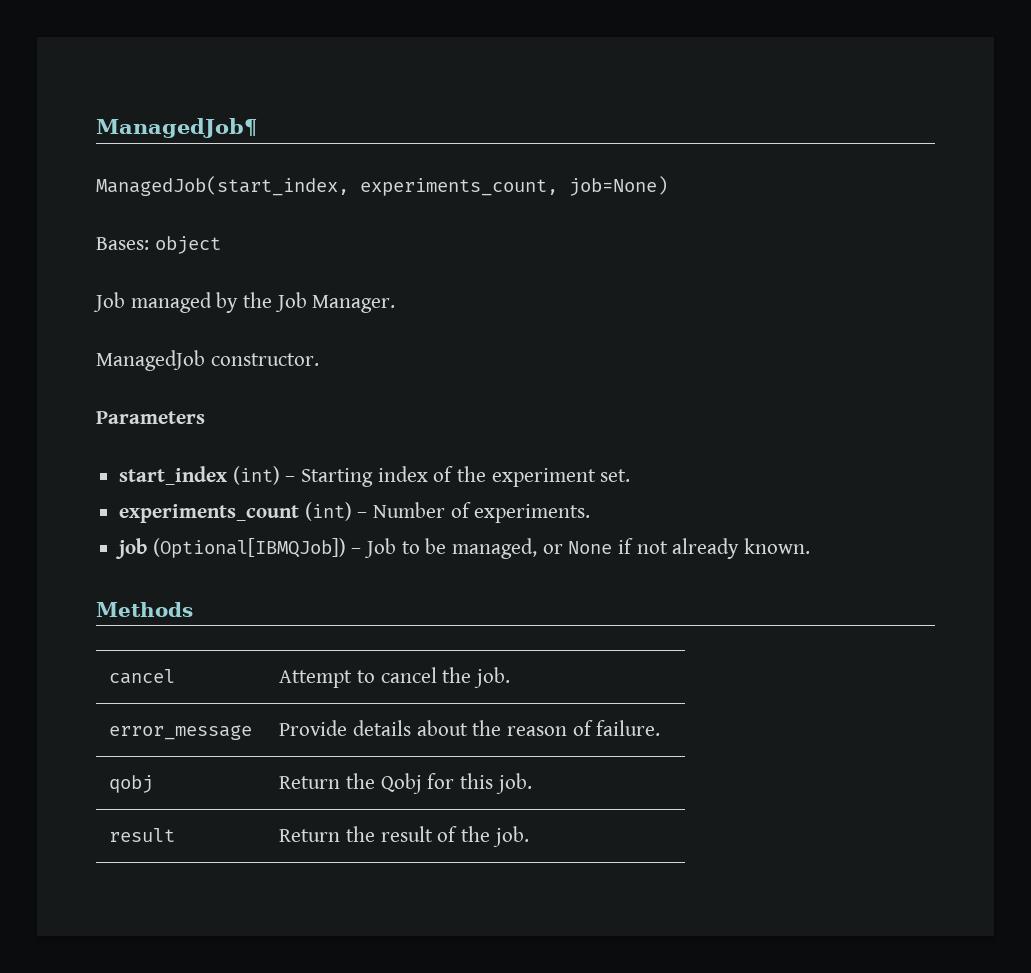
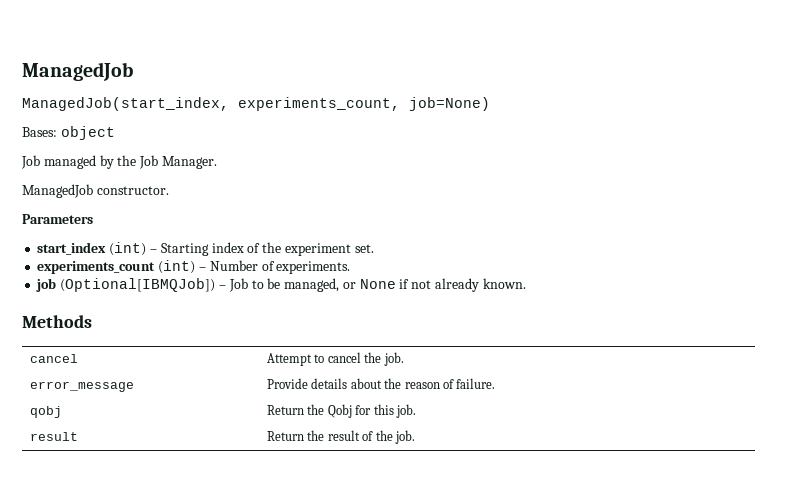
[96,118,257,138] ManagedJob¶ -> [22,62,133,81] ManagedJob

